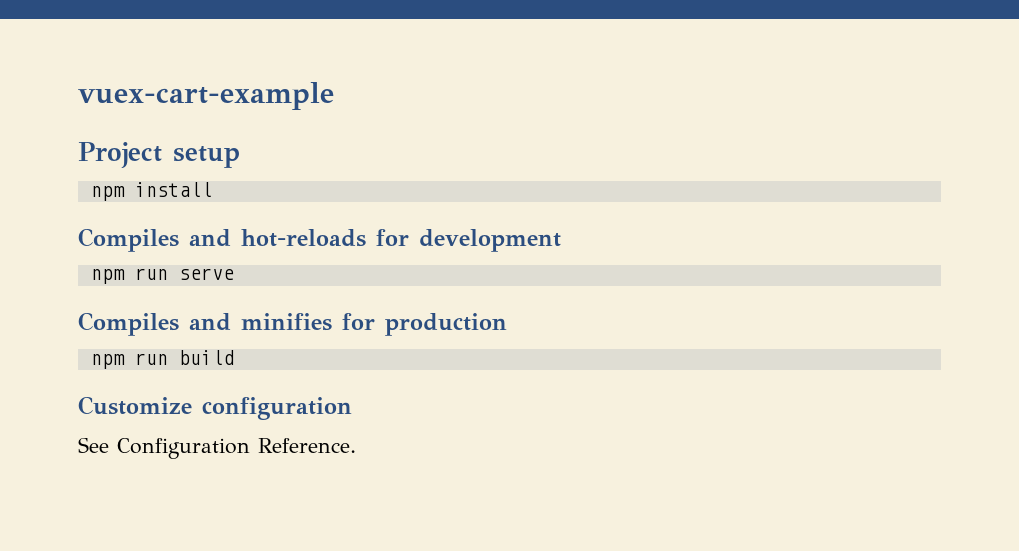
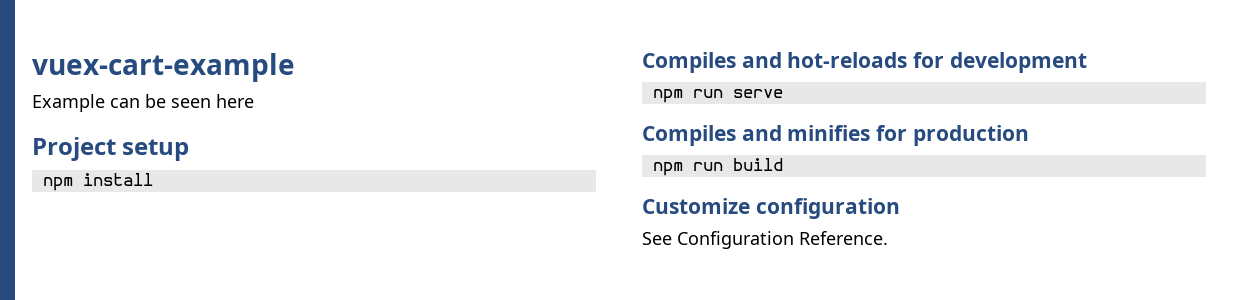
(334, 96) none -> [32,94,254,112] // Example can be seen here

